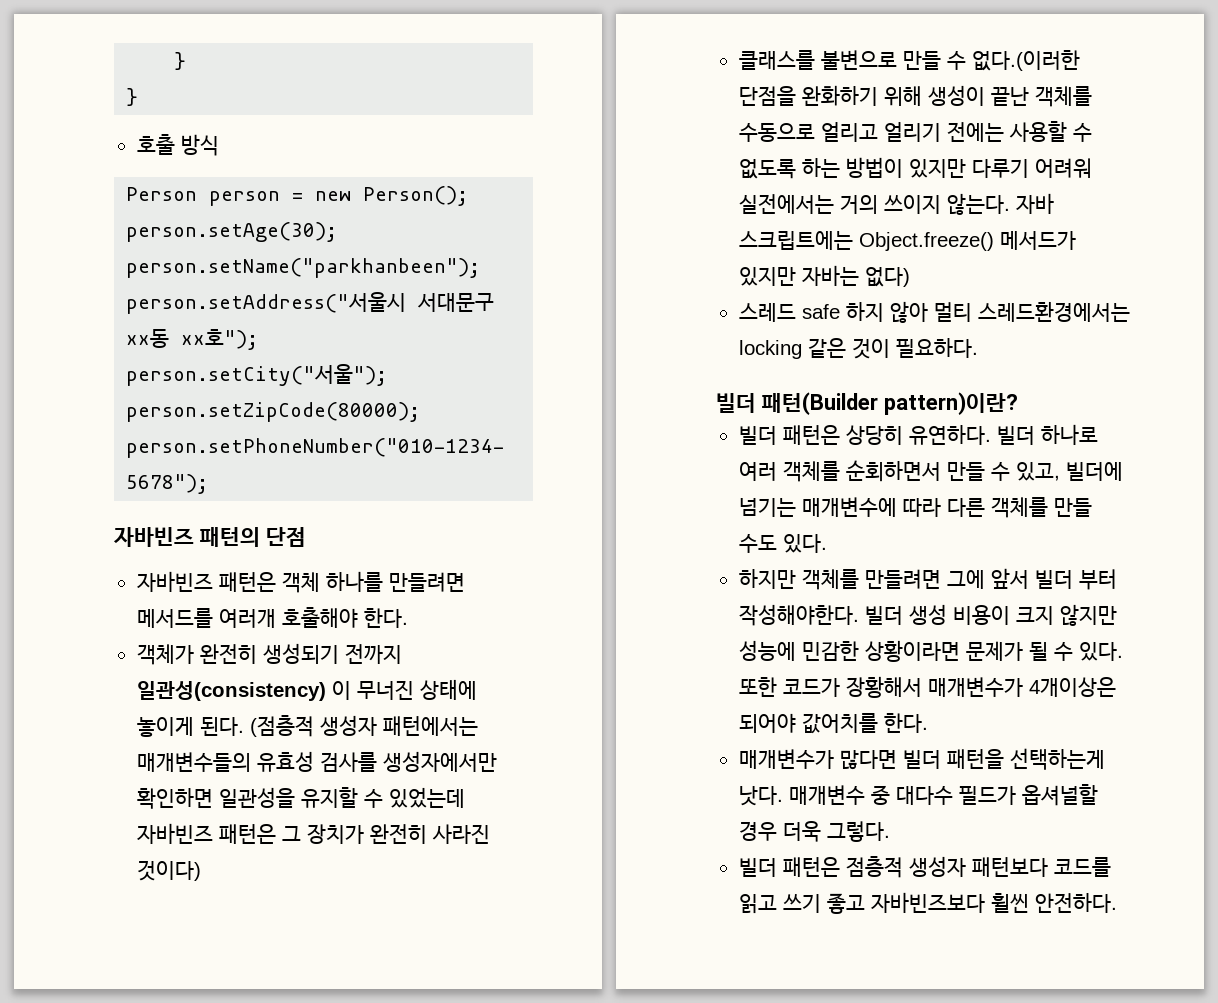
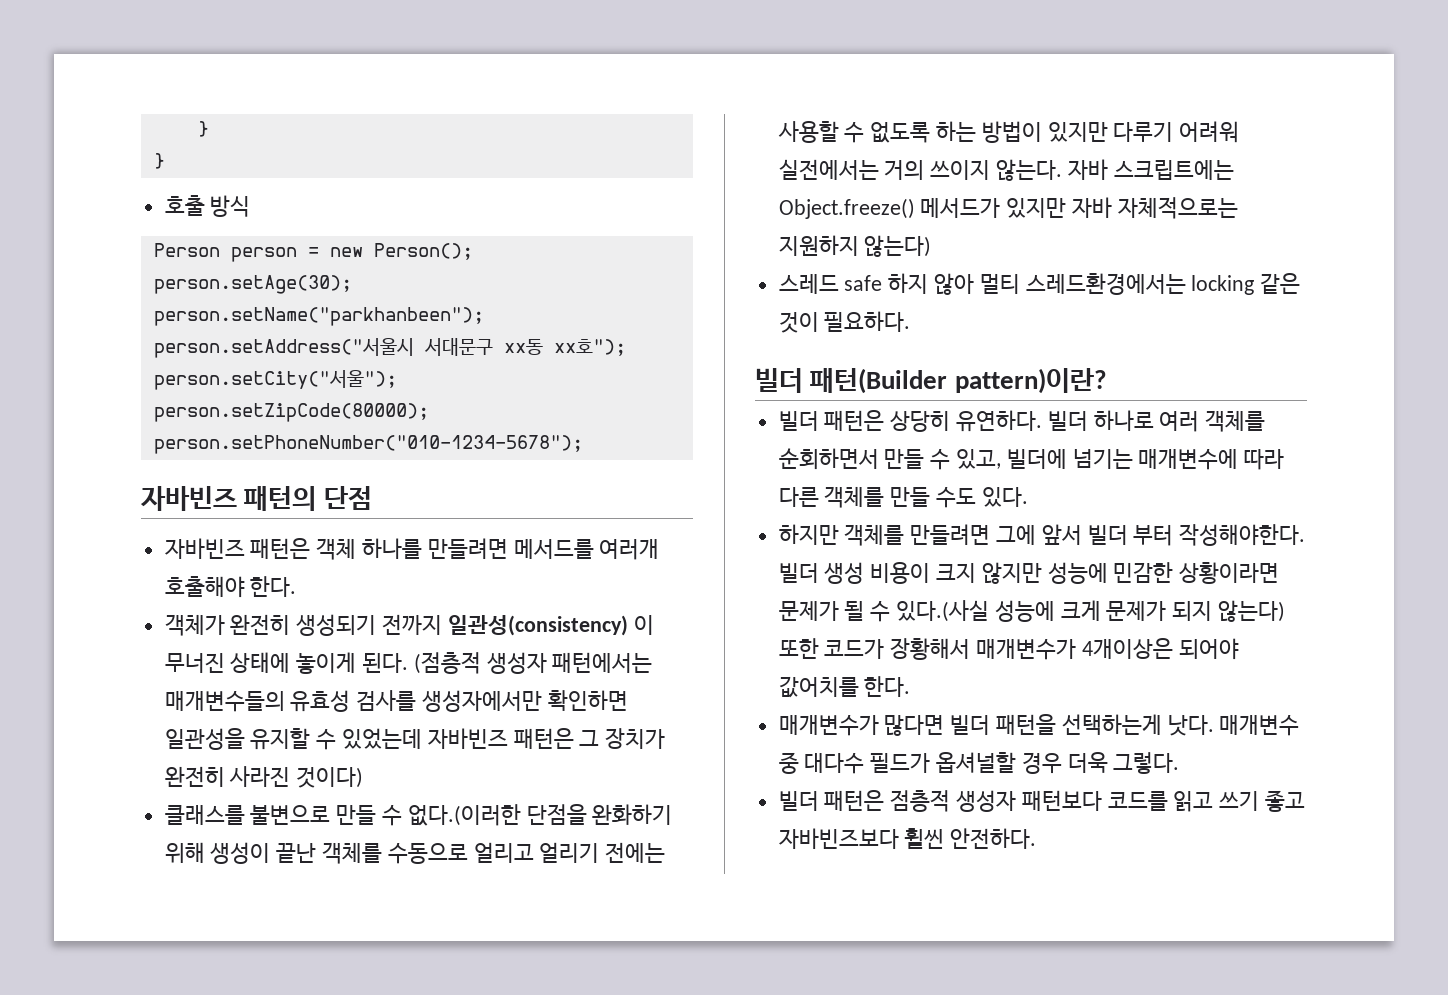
[801,265,910,287] 자바는 없다) -> [1072,197,1238,219] [778,235,932,257] 자바 자체적으로는 지원하지 않는다)
[1078,642,1123,661] 있다. -> [896,600,1286,622] 있다.(사실 성능에 크게 문제가 되지 않는다)

